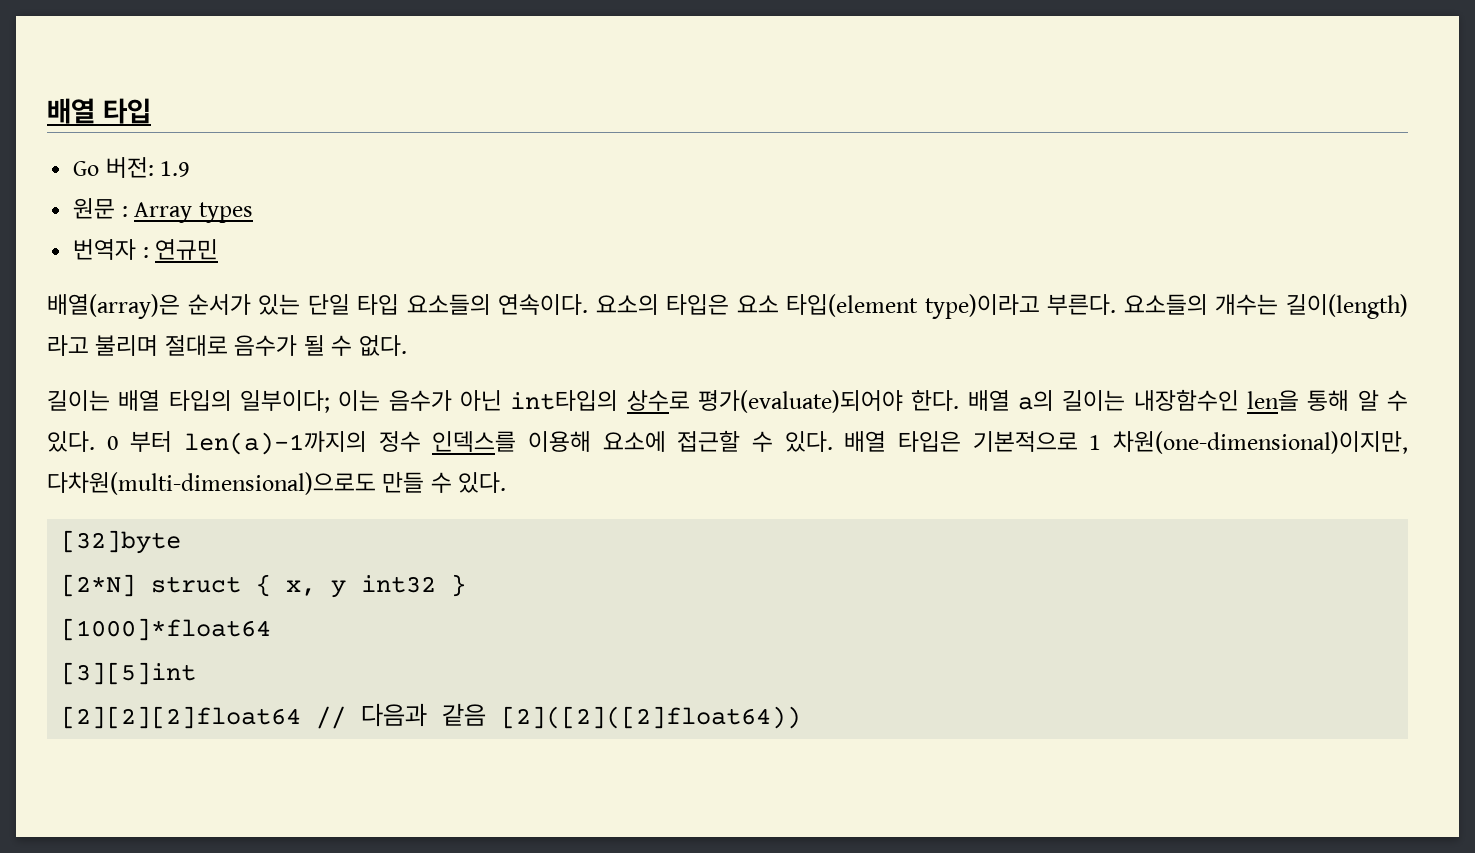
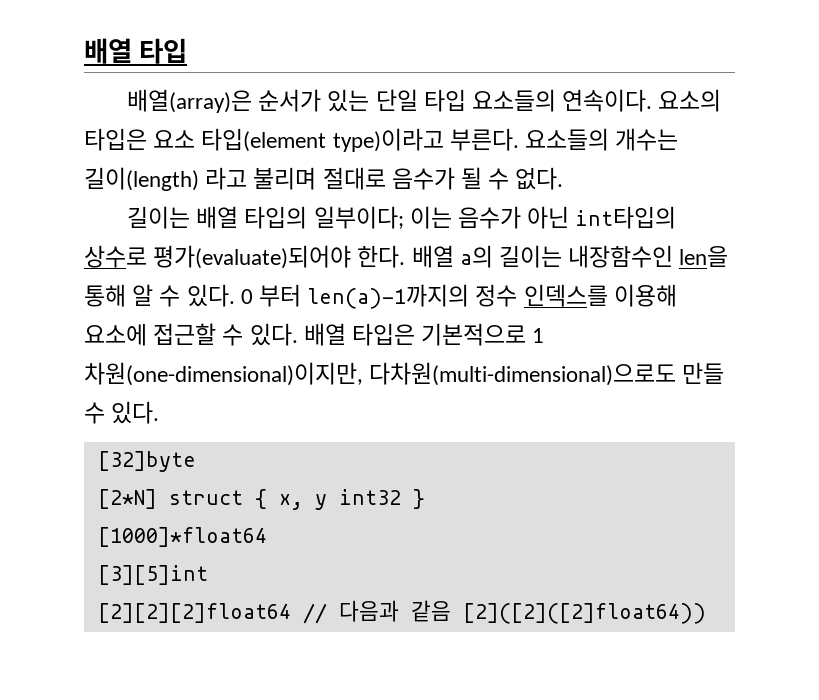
[73,157,191,178] [73,198,253,223] [73,239,219,260] // Go 버전: 1.9 // 원문 : Array types // 번역자 : 연규민 -> (188, 51) none

